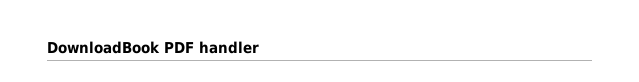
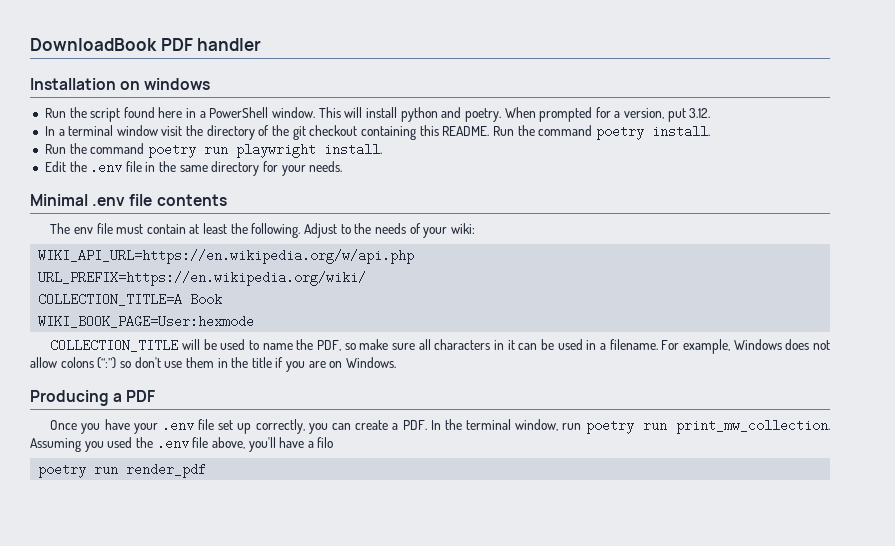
(259, 47) none -> [30,78,211,90] [44,107,711,122] [44,125,710,140] [44,143,382,158] [44,161,343,176] [30,194,227,206] [50,223,475,238] [38,249,415,264] [38,271,367,286] [38,293,223,306] [38,315,255,328] [50,339,830,354] [30,357,397,372] [30,390,156,406] [50,419,830,434] [30,437,334,452] [38,463,207,478] // Installation on windows // Run the script found here in a PowerShell window. This will install python and poetry. When prompted for a version, put 3.12. // In a terminal window visit the directory of the git checkout containing this README. Run the command poetry install. // Run the command poetry run playwright install. // Edit the .env file in the same directory for your needs. // Minimal .env file contents // The env file must contain at least the following. Adjust to the needs of your wiki: // WIKI_API_URL=https://en.wikipedia.org/w/api.php // URL_PREFIX=https://en.wikipedia.org/wiki/ // COLLECTION_TITLE=A Book // WIKI_BOOK_PAGE=User:hexmode // COLLECTION_TITLE will be used to name the PDF, so make sure all characters in it can be used in a filename. For example, Windows does not allow colons (“:”) so don't use them in the title if you are on Windows. // Producing a PDF // Once you have your .env file set up correctly, you can create a PDF. In the terminal window, run poetry run print_mw_collection. Assuming you used the .env file above, you'll have a filo // poetry run render_pdf

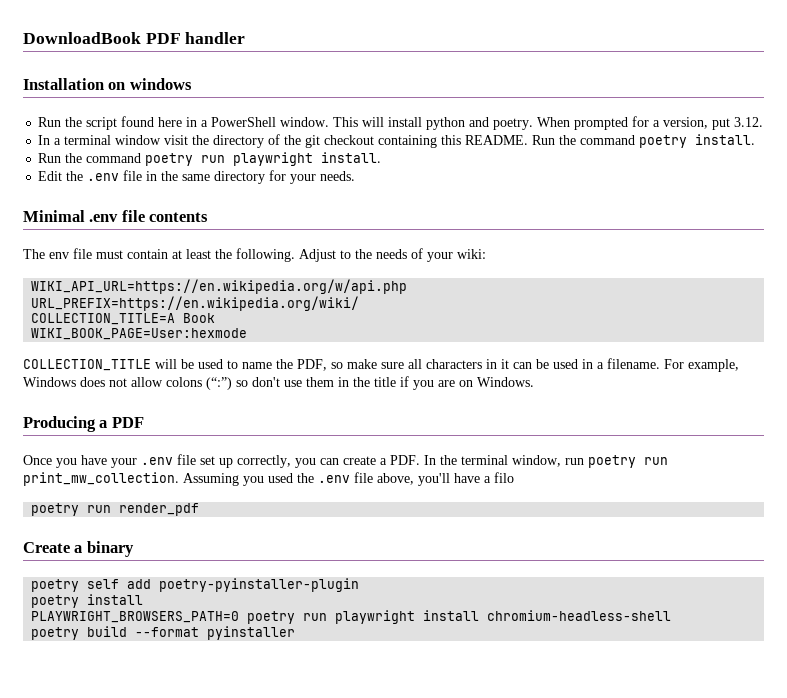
(207, 470) none -> [23,541,134,557] [31,578,360,592] [31,594,144,608] [31,610,672,624] [31,626,296,640] // Create a binary // poetry self add poetry-pyinstaller-plugin // poetry install // PLAYWRIGHT_BROWSERS_PATH=0 poetry run playwright install chromium-headless-shell // poetry build --format pyinstaller

